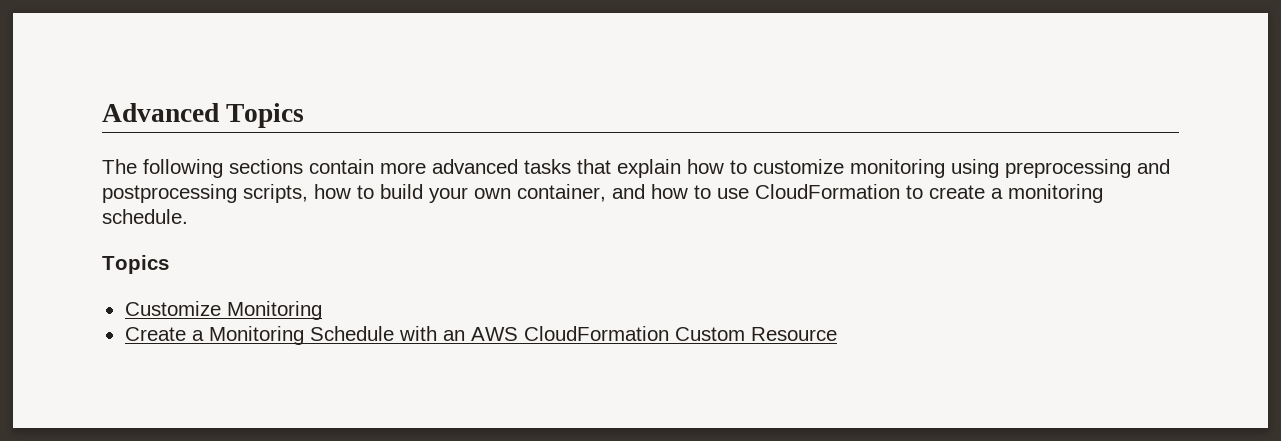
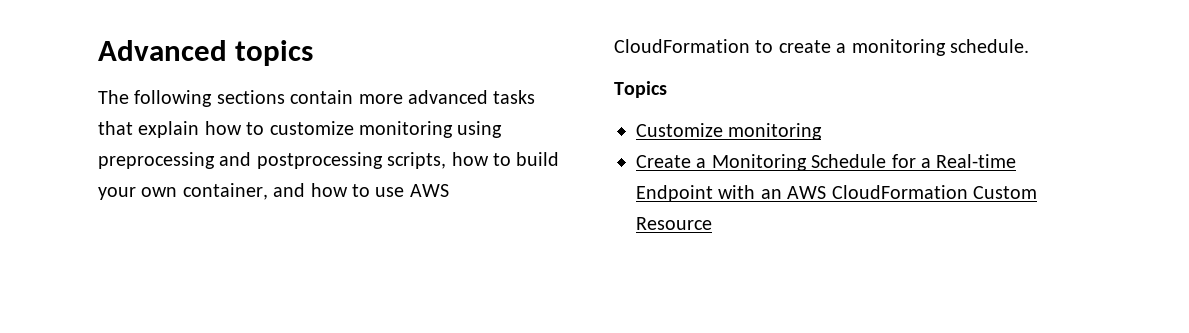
[226,103,305,128] Topics -> [235,40,314,66] topics
(749, 193) none -> [409,184,449,197] AWS
[226,301,322,320] Monitoring -> [728,123,823,140] monitoring
(394, 333) none -> [891,154,1017,168] [636,185,713,202] for a Real-time Endpoint

